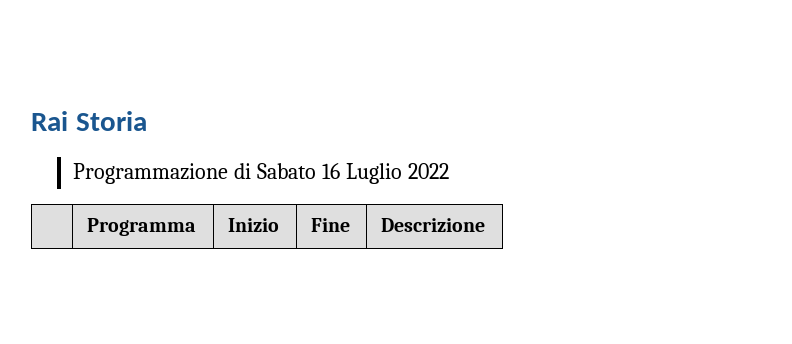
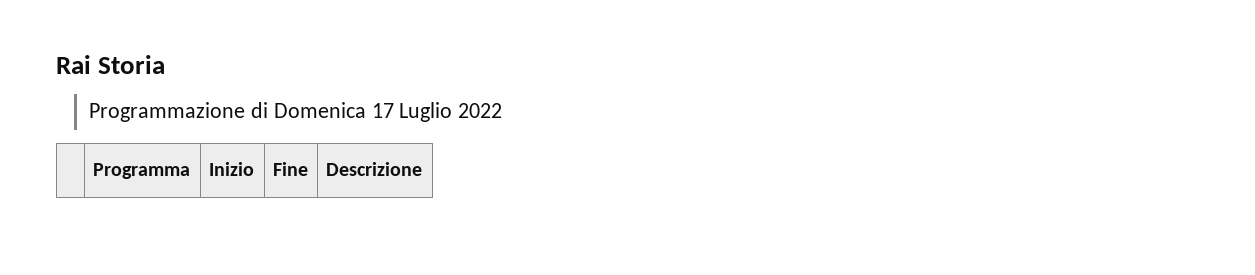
[256,163,340,179] Sabato 16 -> [273,102,394,118] Domenica 17

